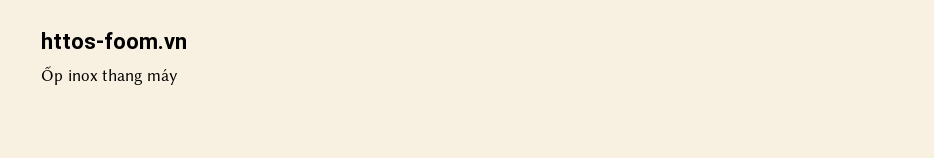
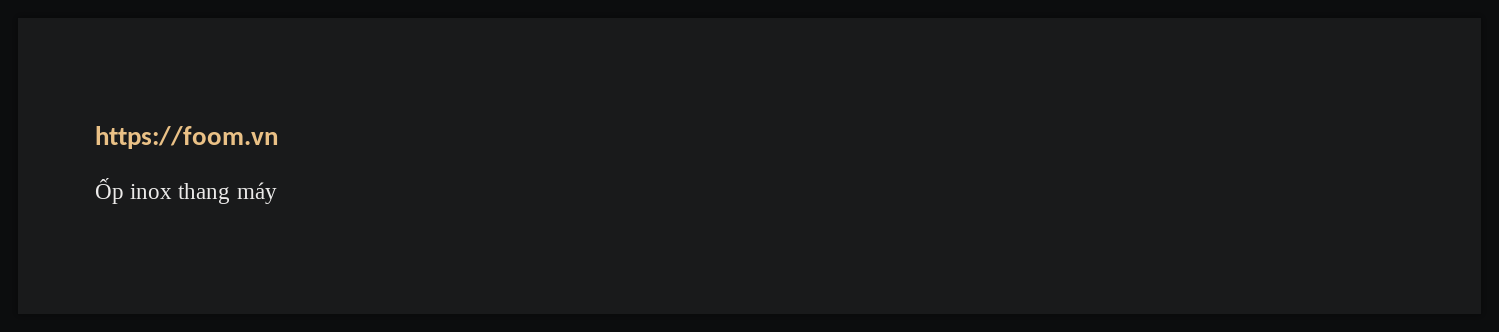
[41,32,187,49] httos-foom.vn -> [95,126,278,149] https://foom.vn

